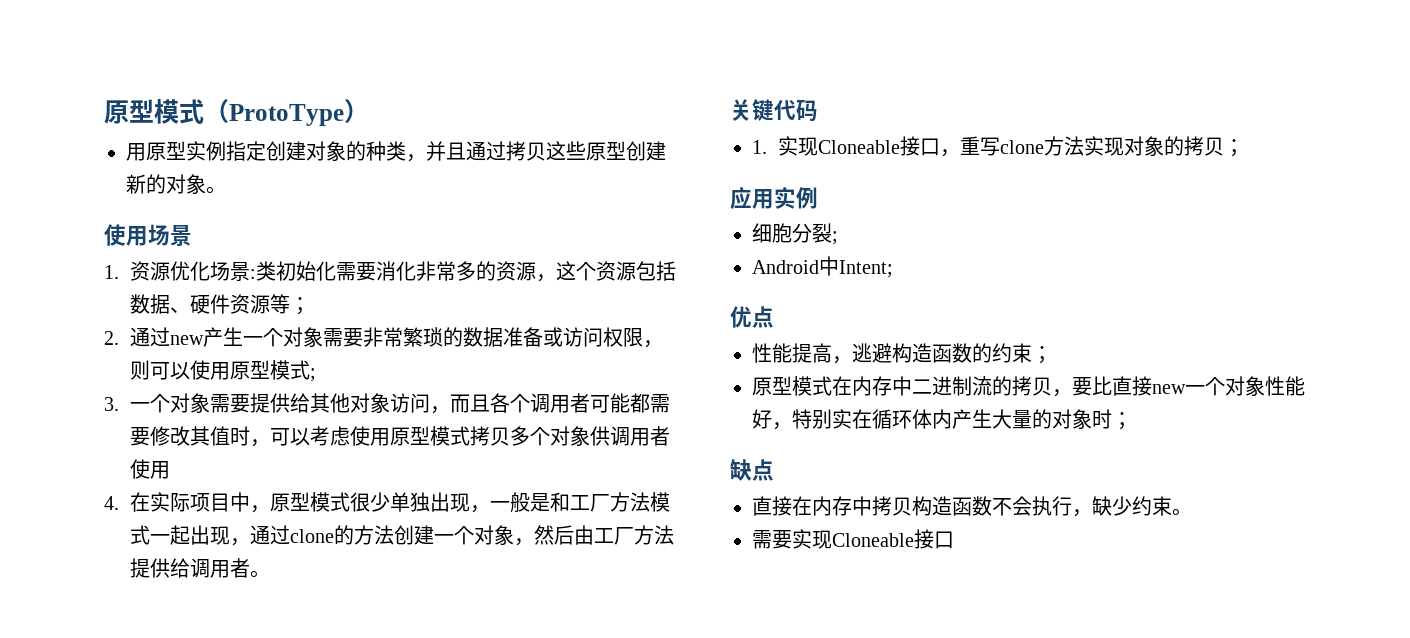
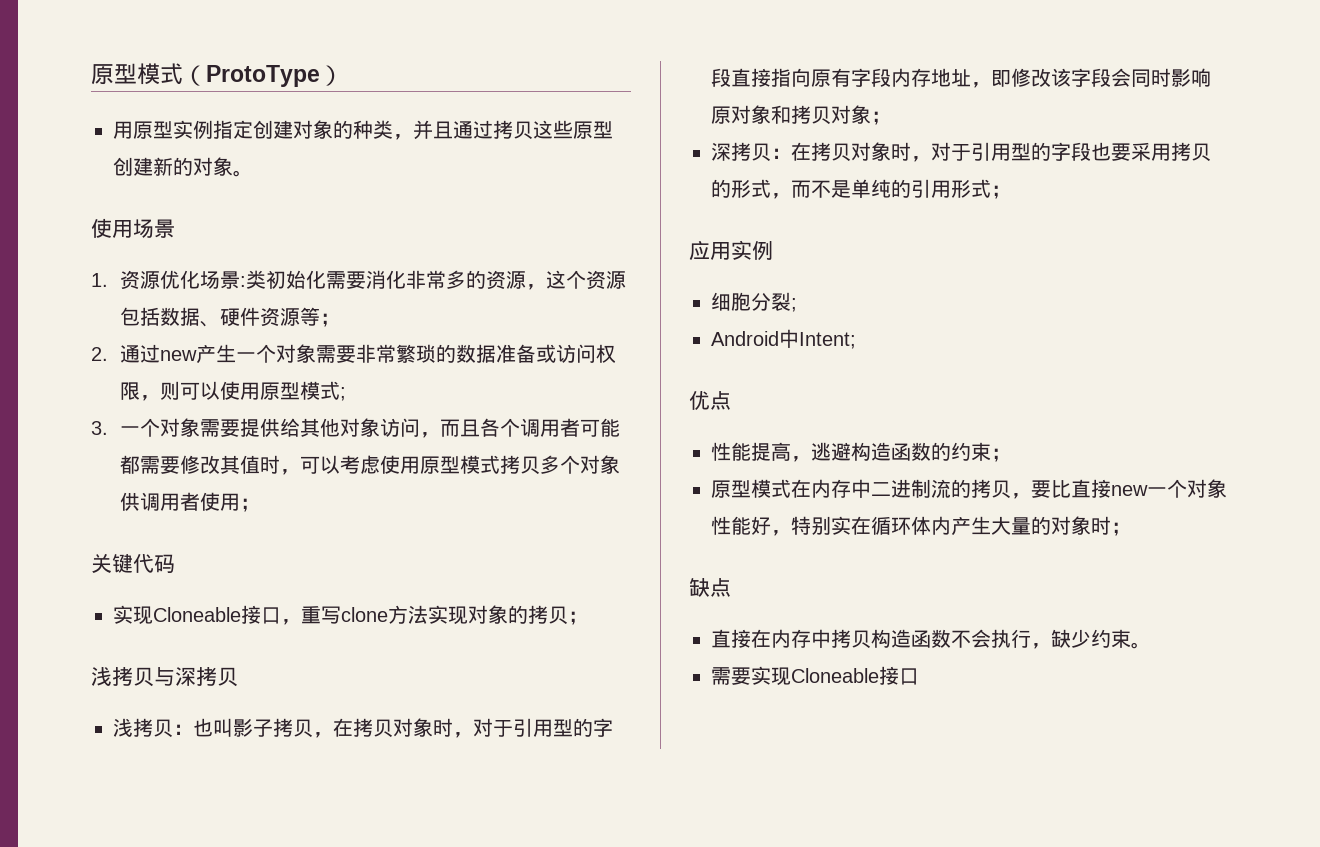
[104,492,671,513] [130,525,675,546] [130,558,271,578] // 4.在实际项目中，原型模式很少单独出现，一般是和工厂方法模式一起出现，通过clone的方法创建一个对象，然后由工厂方法提供给调用者。 -> [239,498,260,512] ；
[752,140,767,154] 1. -> (175, 563) none
(1245, 148) none -> [91,667,238,687] [113,718,613,738] [711,68,1211,88] [711,105,891,125] [711,142,1211,162] [711,179,1011,199] // 浅拷贝与深拷贝 // 浅拷贝：也叫影子拷贝，在拷贝对象时，对于引用型的字段直接指向原有字段内存地址，即修改该字段会同时影响原对象和拷贝对象； // 深拷贝：在拷贝对象时，对于引用型的字段也要采用拷贝的形式，而不是单纯的引用形式；

